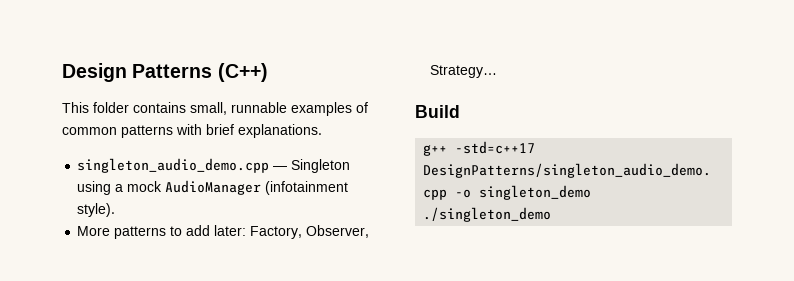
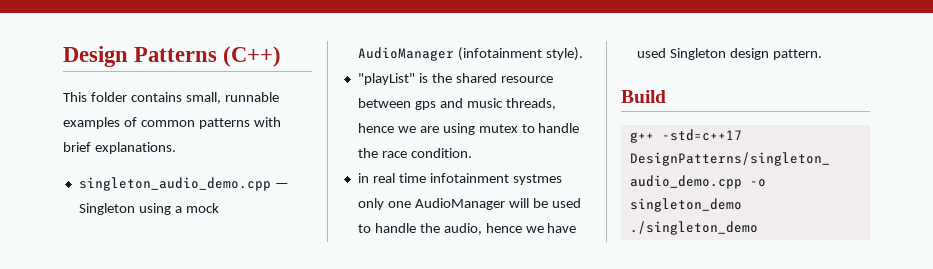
[77,225,370,239] [430,65,498,78] More patterns to add later: Factory, Observer, Strategy… -> [357,73,553,85] [357,98,556,110] [357,123,580,135] [357,148,472,158] [357,173,562,185] [357,198,581,210] [357,223,577,235] [636,48,822,60] "playList" is the shared resource between gps and music threads, hence we are using mutex to handle the race condition. // in real time infotainment systmes only one AudioManager will be used to handle the audio, hence we have used Singleton design pattern.

